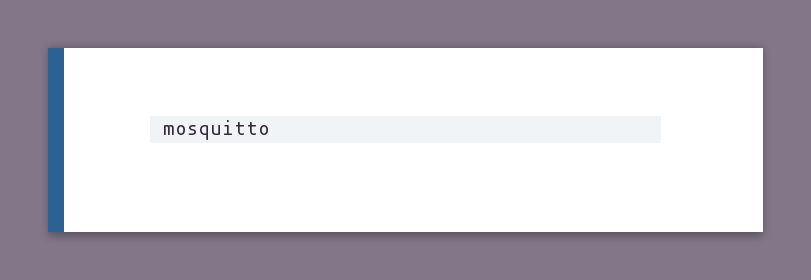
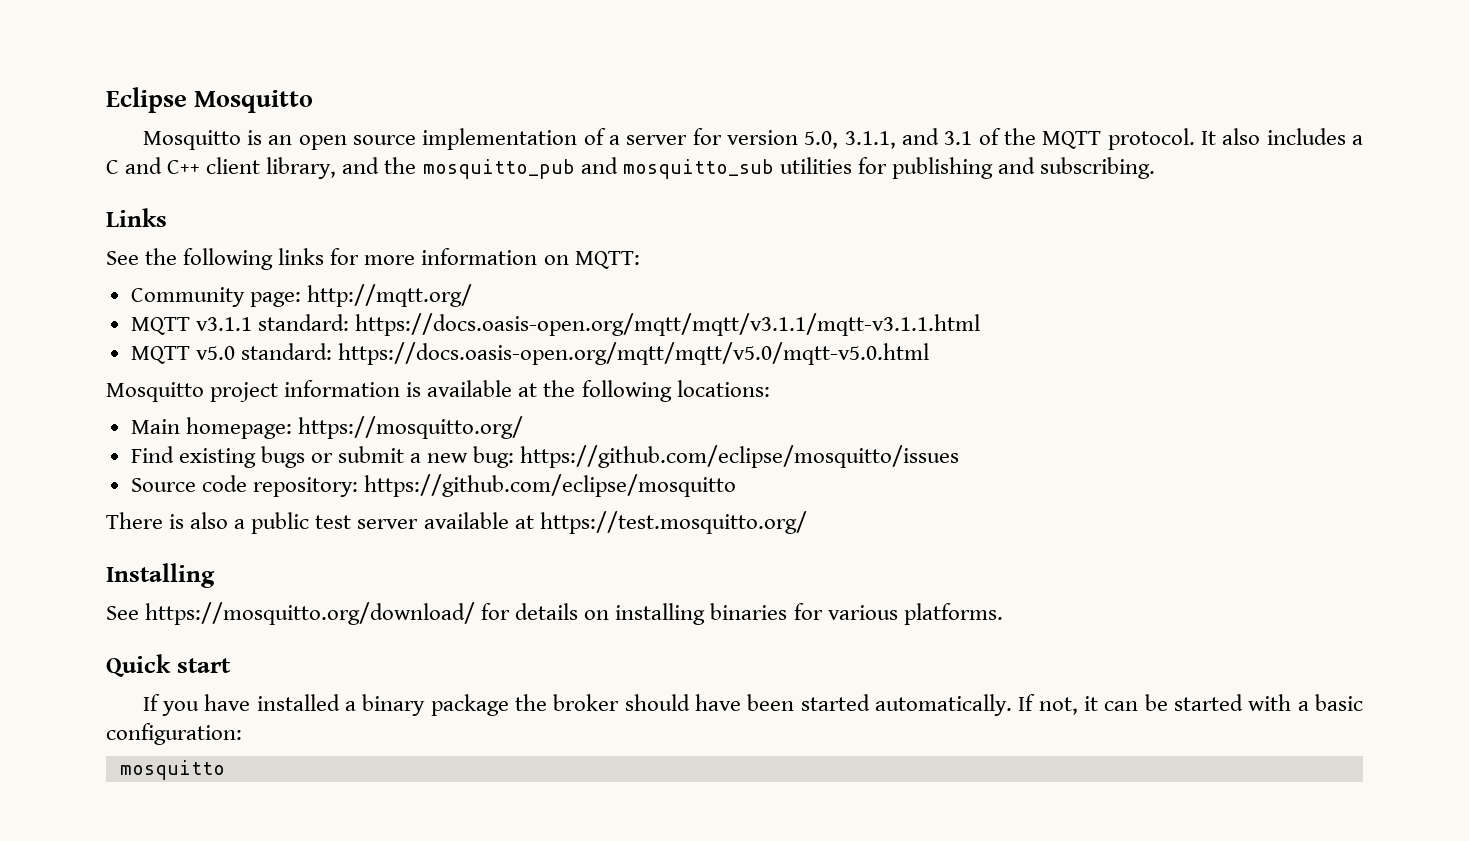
(162, 130) none -> [106,87,314,113] [142,128,1363,150] [106,157,1156,179] [106,208,167,227] [106,248,640,270] [130,284,472,307] [130,313,980,336] [130,342,929,365] [106,380,770,402] [130,416,523,439] [130,445,960,468] [130,474,736,497] [106,511,807,534] [106,563,215,588] [106,602,1003,625] [106,654,231,677] [142,694,1363,716] [106,723,242,745] Eclipse Mosquitto // Mosquitto is an open source implementation of a server for version 5.0, 3.1.1, and 3.1 of the MQTT protocol. It also includes a C and C++ client library, and the mosquitto_pub and mosquitto_sub utilities for publishing and subscribing. // Links // See the following links for more information on MQTT: // Community page: http://mqtt.org/ // MQTT v3.1.1 standard: https://docs.oasis-open.org/mqtt/mqtt/v3.1.1/mqtt-v3.1.1.html // MQTT v5.0 standard: https://docs.oasis-open.org/mqtt/mqtt/v5.0/mqtt-v5.0.html // Mosquitto project information is available at the following locations: // Main homepage: https://mosquitto.org/ // Find existing bugs or submit a new bug: https://github.com/eclipse/mosquitto/issues // Source code repository: https://github.com/eclipse/mosquitto // There is also a public test server available at https://test.mosquitto.org/ // Installing // See https://mosquitto.org/download/ for details on installing binaries for various platforms. // Quick start // If you have installed a binary package the broker should have been started automatically. If not, it can be started with a basic configuration: //

